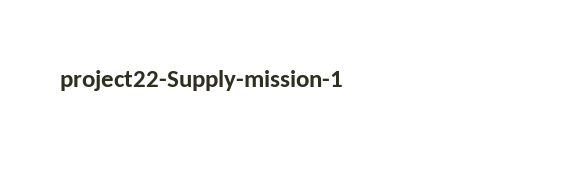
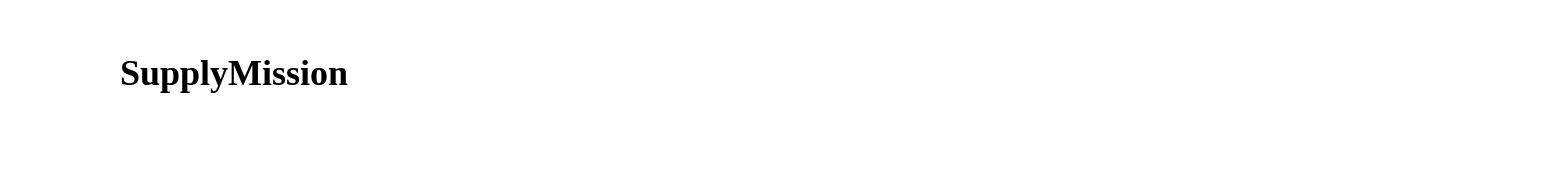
[60,70,343,91] project22-Supply-mission-1 -> [120,60,348,93] SupplyMission

